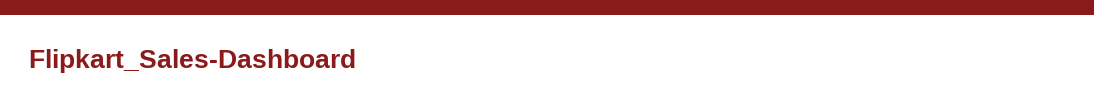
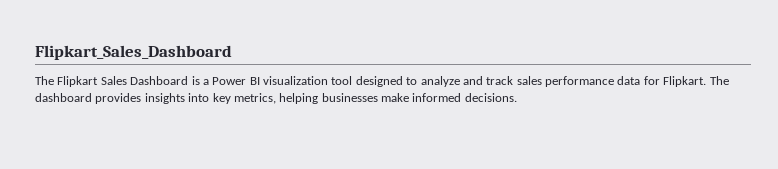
[29,49,356,73] Flipkart_Sales-Dashboard -> [35,45,232,60] [35,76,729,87] [35,93,517,104] Flipkart_Sales_Dashboard // The Flipkart Sales Dashboard is a Power BI visualization tool designed to analyze and track sales performance data for Flipkart. The dashboard provides insights into key metrics, helping businesses make informed decisions.

